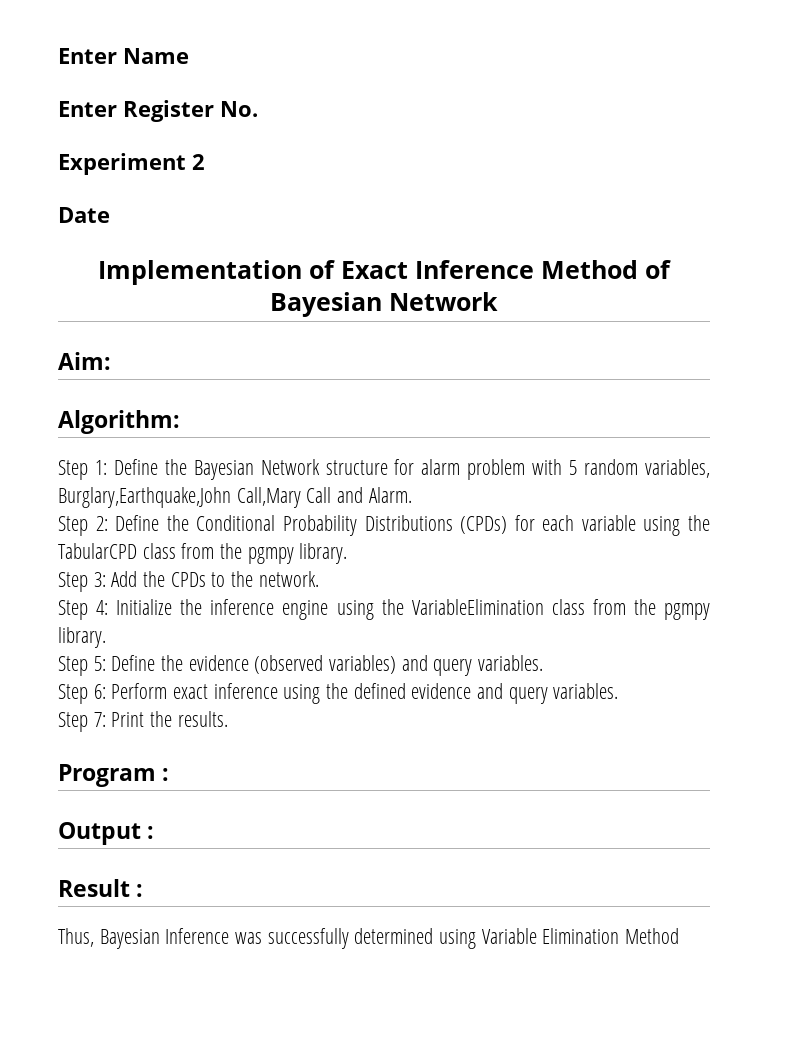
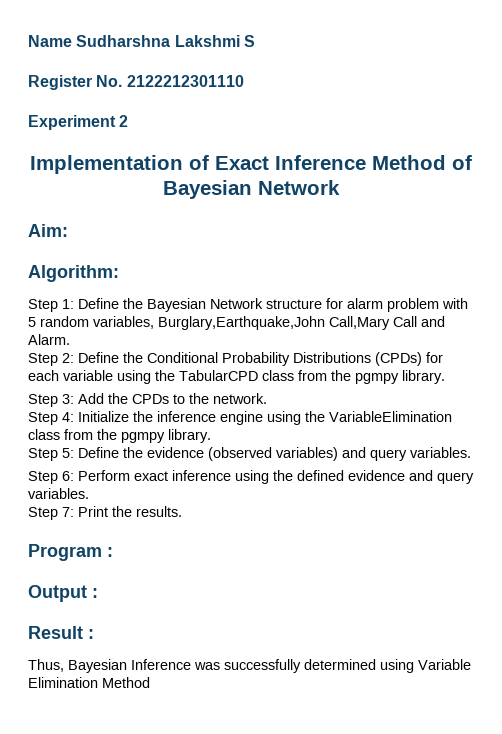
[58,48,117,64] Enter -> (28, 41) none
[58,101,117,117] // Enter -> [76,35,255,47] Sudharshna Lakshmi S //
(258, 109) none -> [126,75,244,87] 2122212301110
[58,207,110,223] // Date -> (129, 121) none

